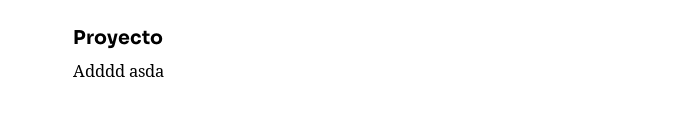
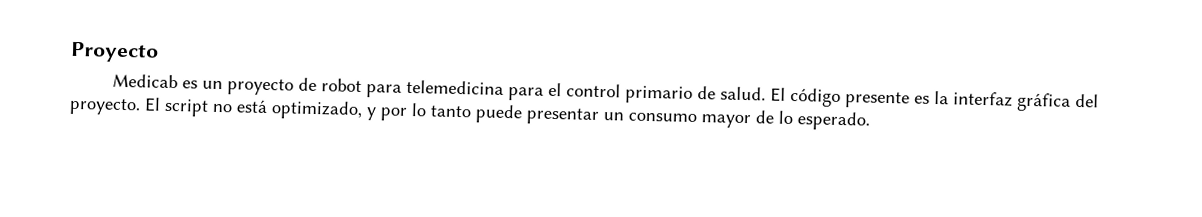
[73,64,165,77] Adddd asda -> [111,73,1099,112] [69,97,870,131] Medicab es un proyecto de robot para telemedicina para el control primario de salud. El código presente es la interfaz gráfica del proyecto. El script no está optimizado, y por lo tanto puede presentar un consumo mayor de lo esperado.

